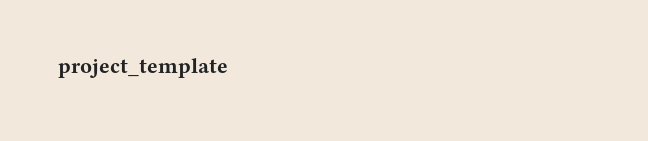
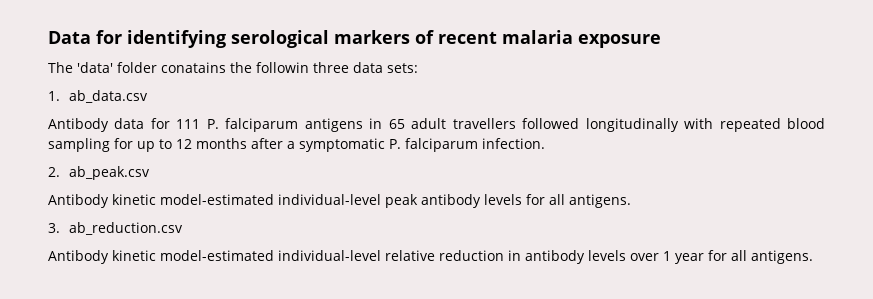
[58,58,228,78] project_template -> [48,30,661,48] [48,62,418,73] [48,90,148,103] [48,118,826,132] [48,138,545,152] [48,166,150,180] [48,194,631,208] [48,222,183,235] [48,250,813,264] Data for identifying serological markers of recent malaria exposure // The 'data' folder conatains the followin three data sets: // 1. ab_data.csv // Antibody data for 111 P. falciparum antigens in 65 adult travellers followed longitudinally with repeated blood sampling for up to 12 months after a symptomatic P. falciparum infection. // 2. ab_peak.csv // Antibody kinetic model-estimated individual-level peak antibody levels for all antigens. // 3. ab_reduction.csv // Antibody kinetic model-estimated individual-level relative reduction in antibody levels over 1 year for all antigens.

